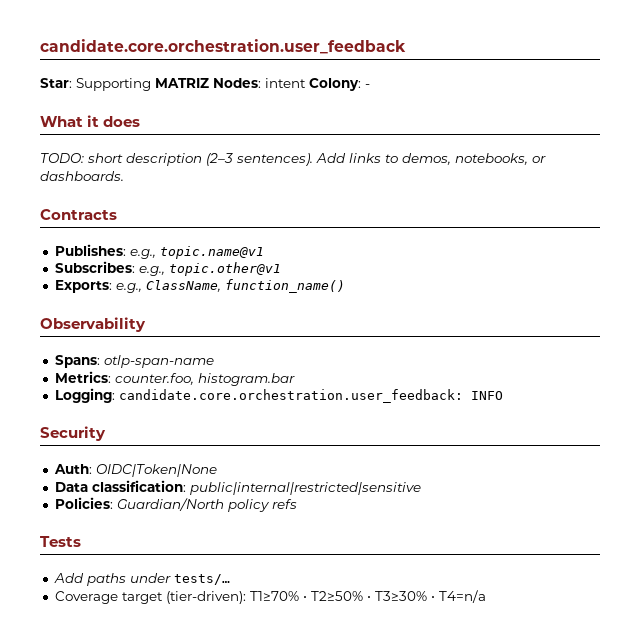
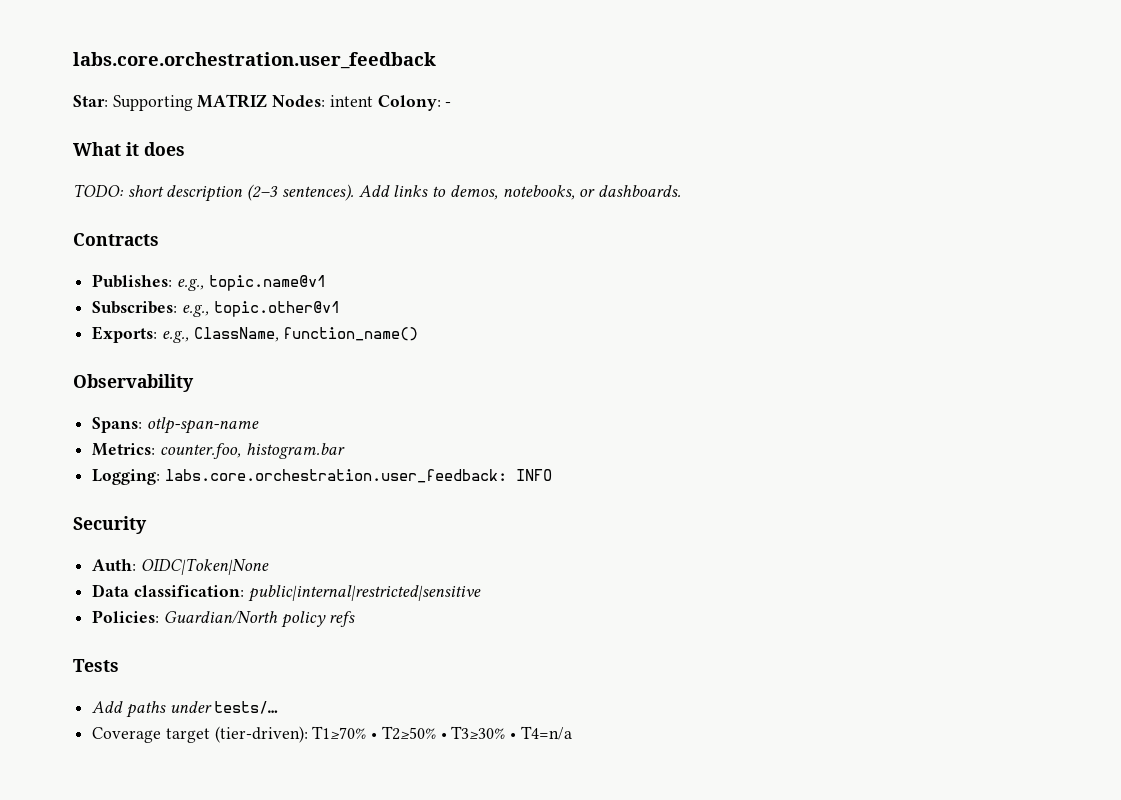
[40,39,406,54] candidate.core.orchestration.user_feedback -> [73,52,436,69] labs.core.orchestration.user_feedback
[118,389,463,403] candidate.core.orchestration.user_feedback: -> [164,469,507,483] labs.core.orchestration.user_feedback:

